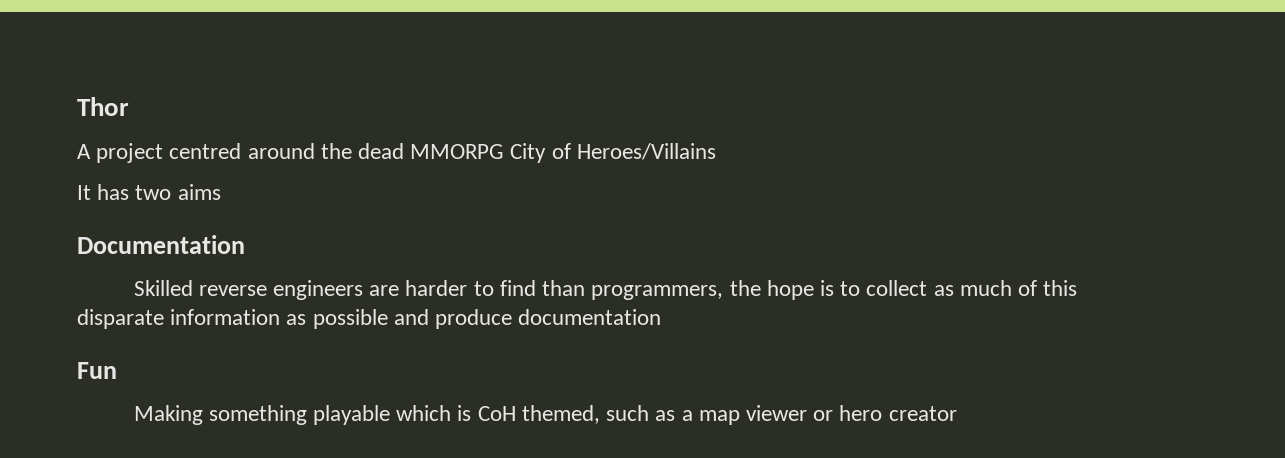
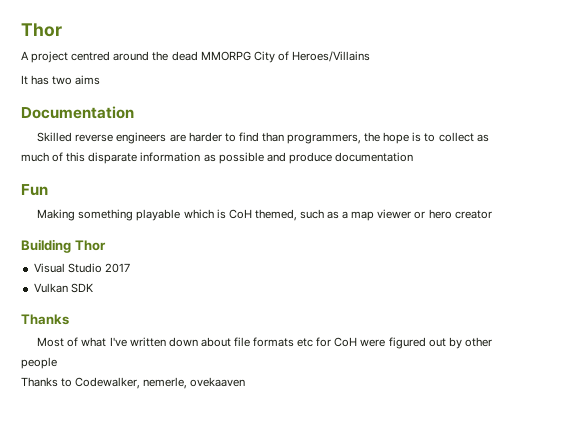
(957, 413) none -> [21,239,106,253] [33,263,130,273] [33,283,93,293] [21,314,69,325] [37,337,492,349] [21,357,57,369] [21,377,246,389] // Building Thor // Visual Studio 2017 // Vulkan SDK // Thanks // Most of what I've written down about file formats etc for CoH were figured out by other people // Thanks to Codewalker, nemerle, ovekaaven

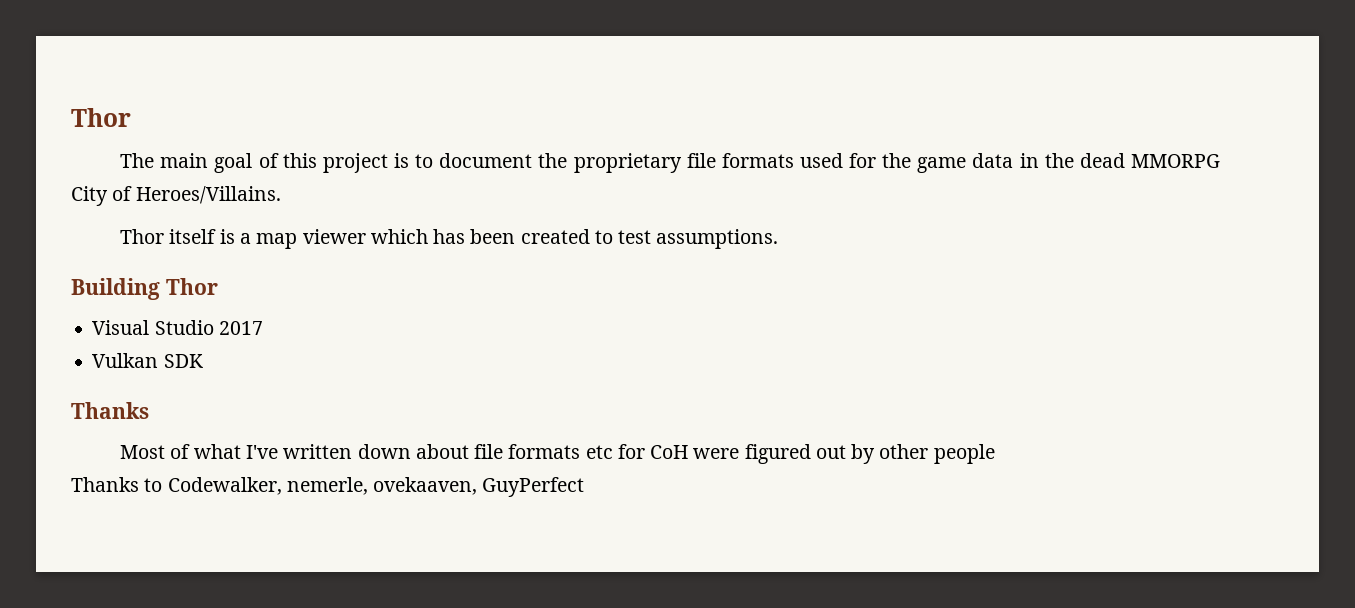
[21,23,62,37] [21,51,150,63] Thor // A project centred around -> [71,108,131,127] [120,153,1039,173] Thor // The main goal of this project is to document the proprietary file formats used for the game data in
[291,51,370,62] [21,75,101,85] [21,106,134,119] [37,132,489,144] [21,152,413,164] [21,184,48,196] [37,209,492,221] Heroes/Villains // It has two aims // Documentation // Skilled reverse engineers are harder to find than programmers, the hope is to collect as much of this disparate information as possible and produce documentation // Fun // Making something playable which is CoH themed, such as a map viewer or hero creator -> [135,186,281,204] [120,229,779,249] Heroes/Villains. // Thor itself is a map viewer which has been created to test assumptions.
[190,377,246,387] ovekaaven -> [373,477,585,497] ovekaaven, GuyPerfect

